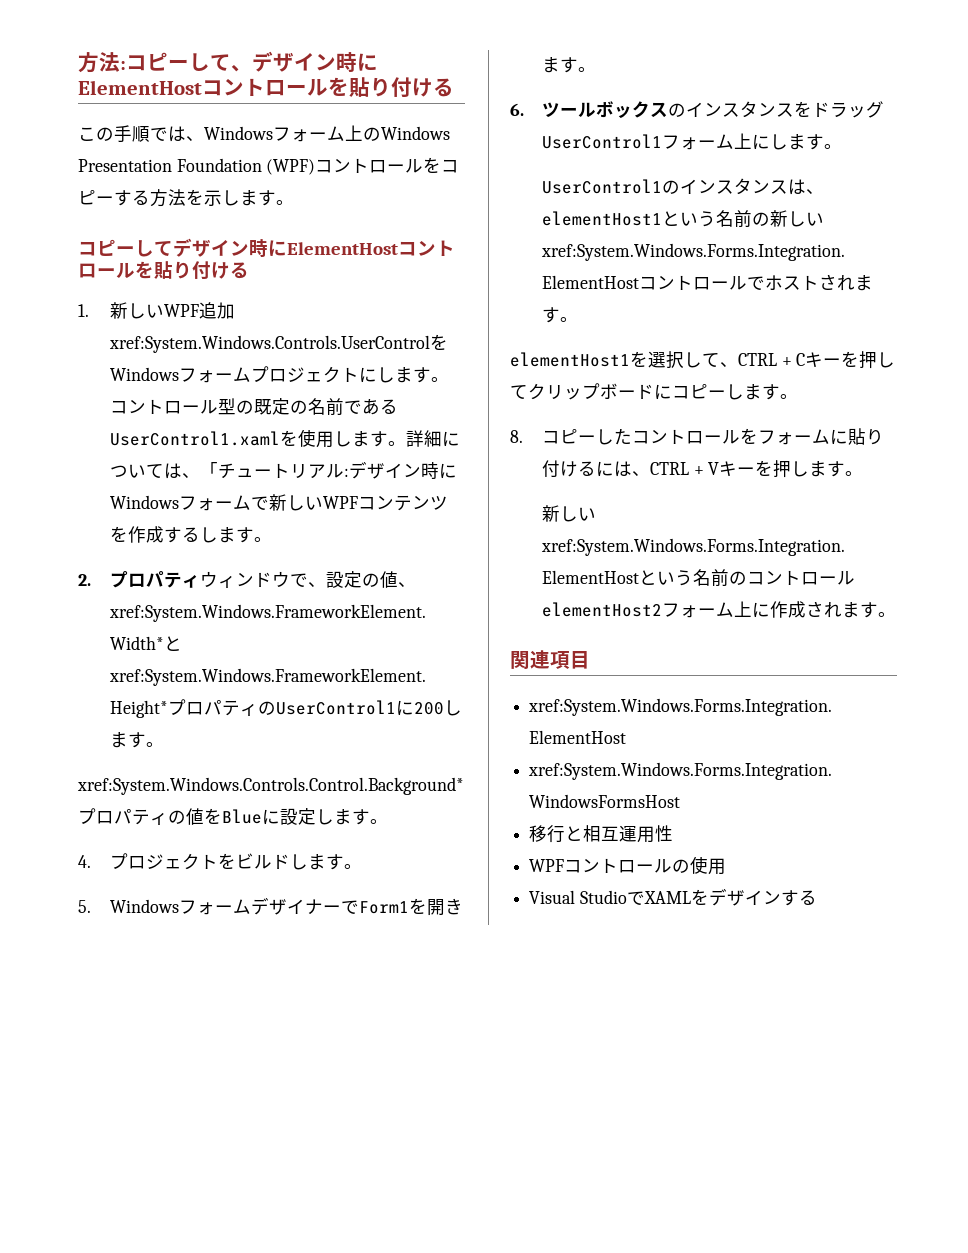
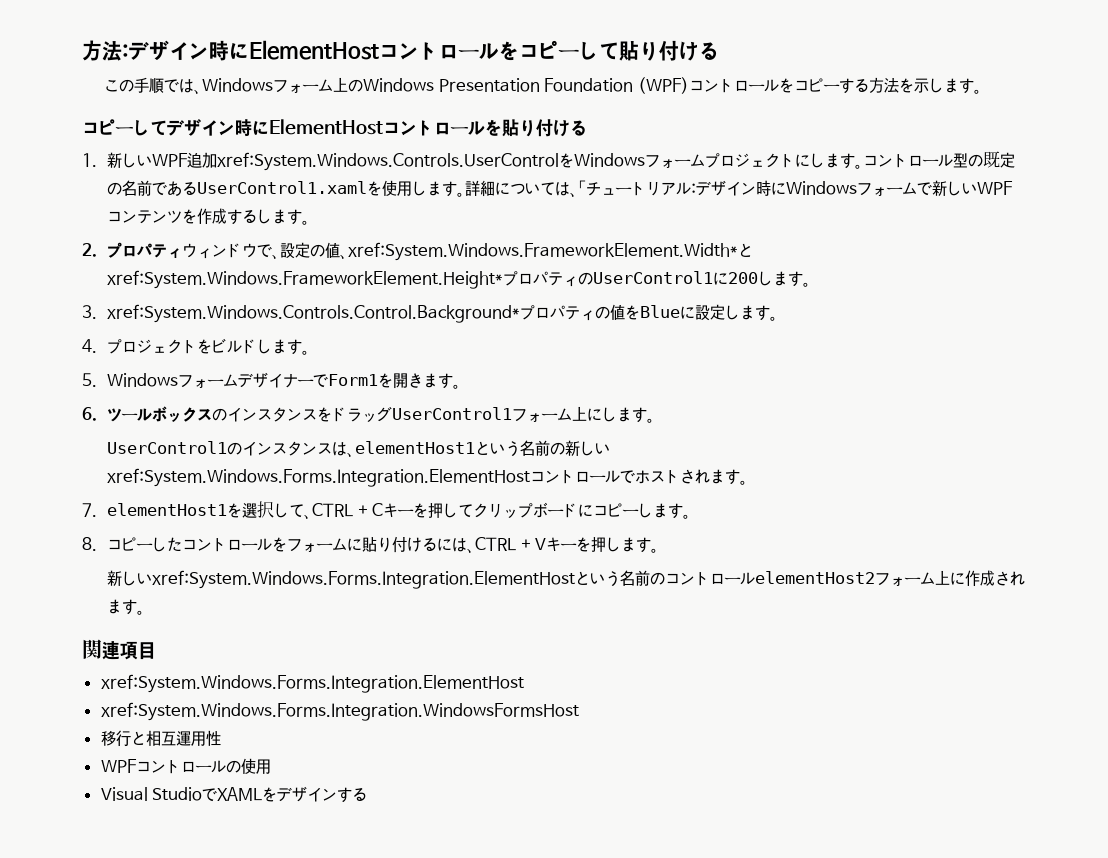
[126,51,378,72] [78,77,349,96] コピーして、デザイン時にElementHostコントロールを -> [129,40,619,61] デザイン時にElementHostコントロールをコピーして
(164, 744) none -> [82,305,97,319] 3.
(578, 319) none -> [82,503,97,517] 7.

